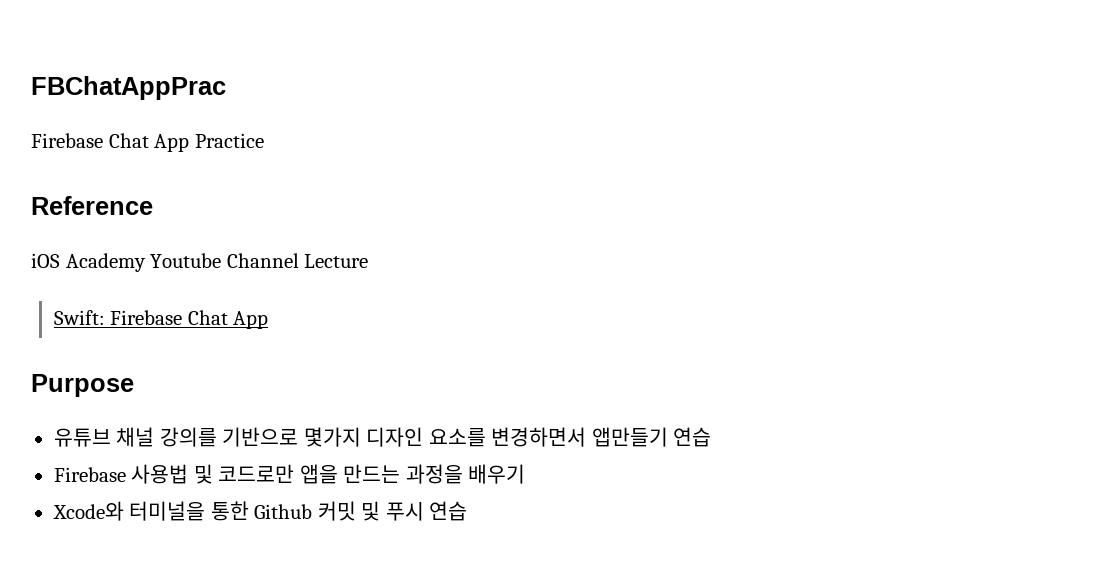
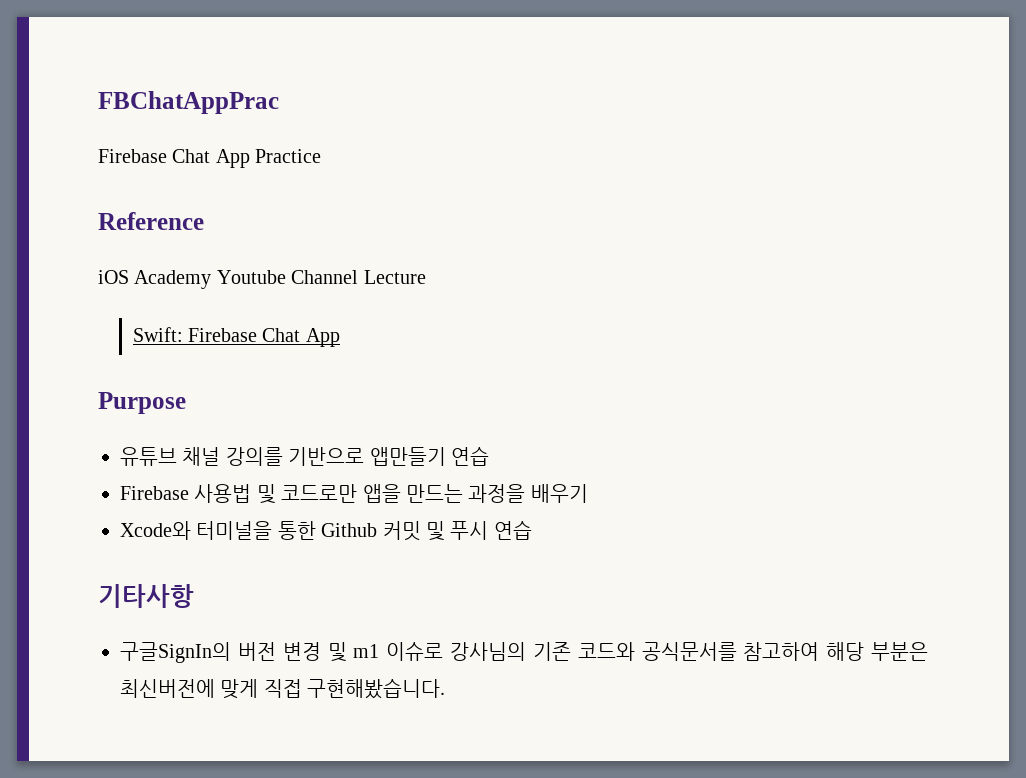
[303,427,587,447] 몇가지 디자인 요소를 변경하면서 -> (365, 456) none
(468, 511) none -> [98,584,194,608] [120,642,929,663] [120,678,446,699] // 기타사항 // 구글SignIn의 버전 변경 및 m1 이슈로 강사님의 기존 코드와 공식문서를 참고하여 해당 부분은 최신버전에 맞게 직접 구현해봤습니다.

